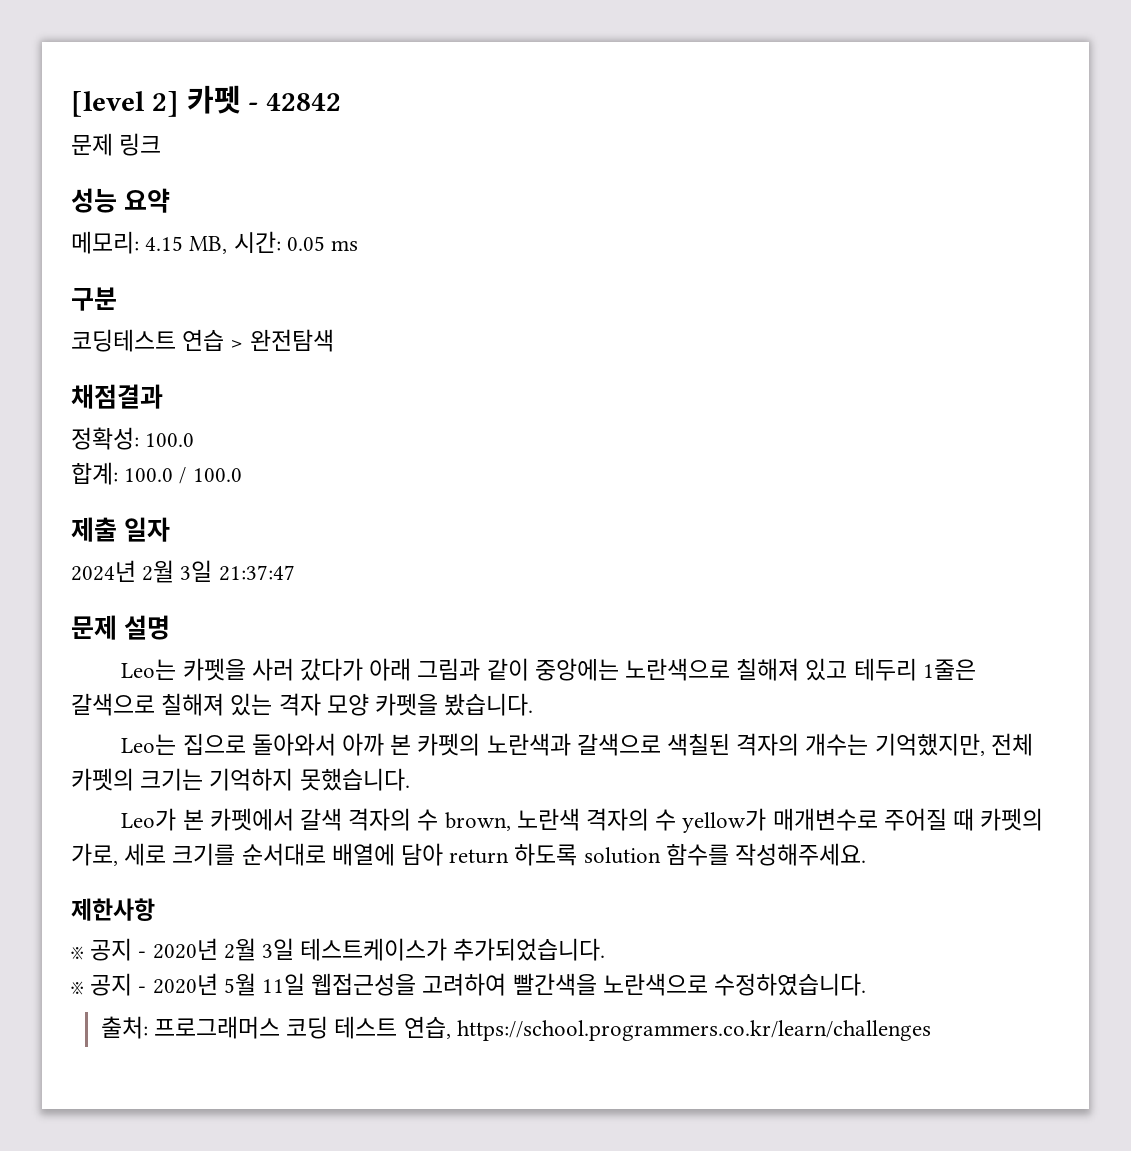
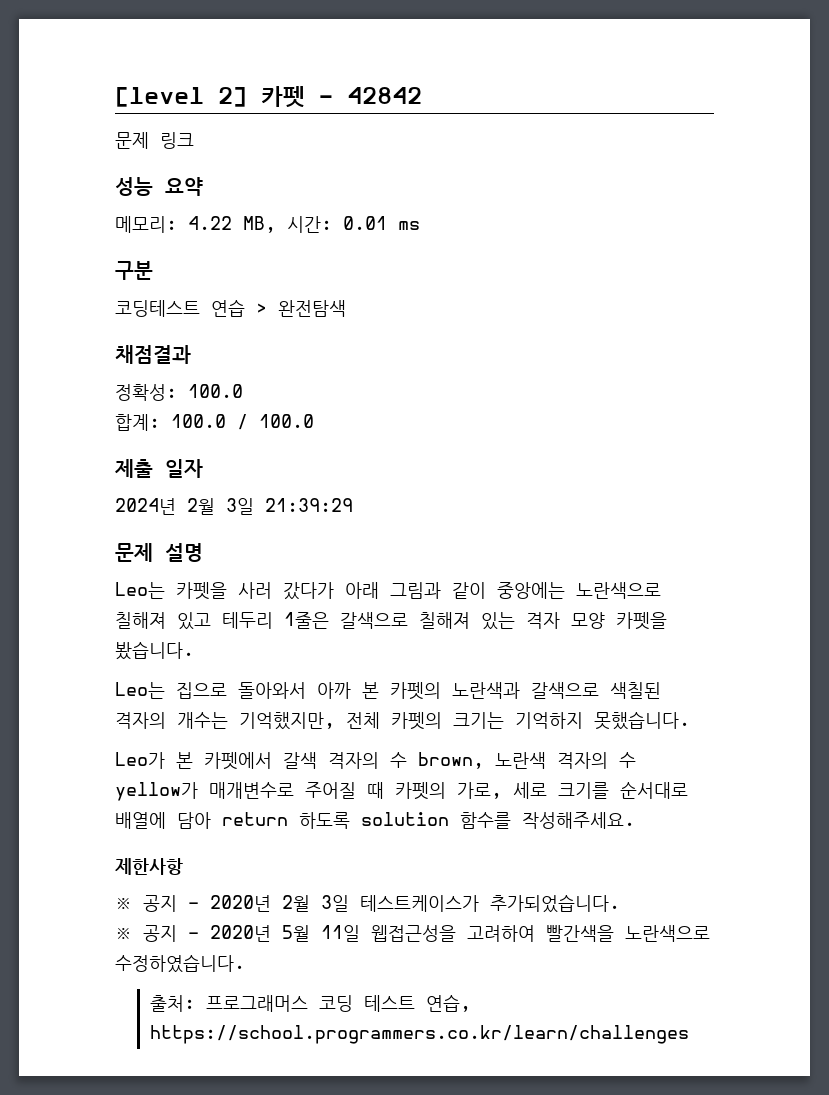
[145,236,184,251] 4.15 -> [188,216,232,230] 4.22
[286,236,325,251] 0.05 -> [343,216,387,230] 0.01
[218,565,295,581] 21:37:47 -> [265,498,353,512] 21:39:29

